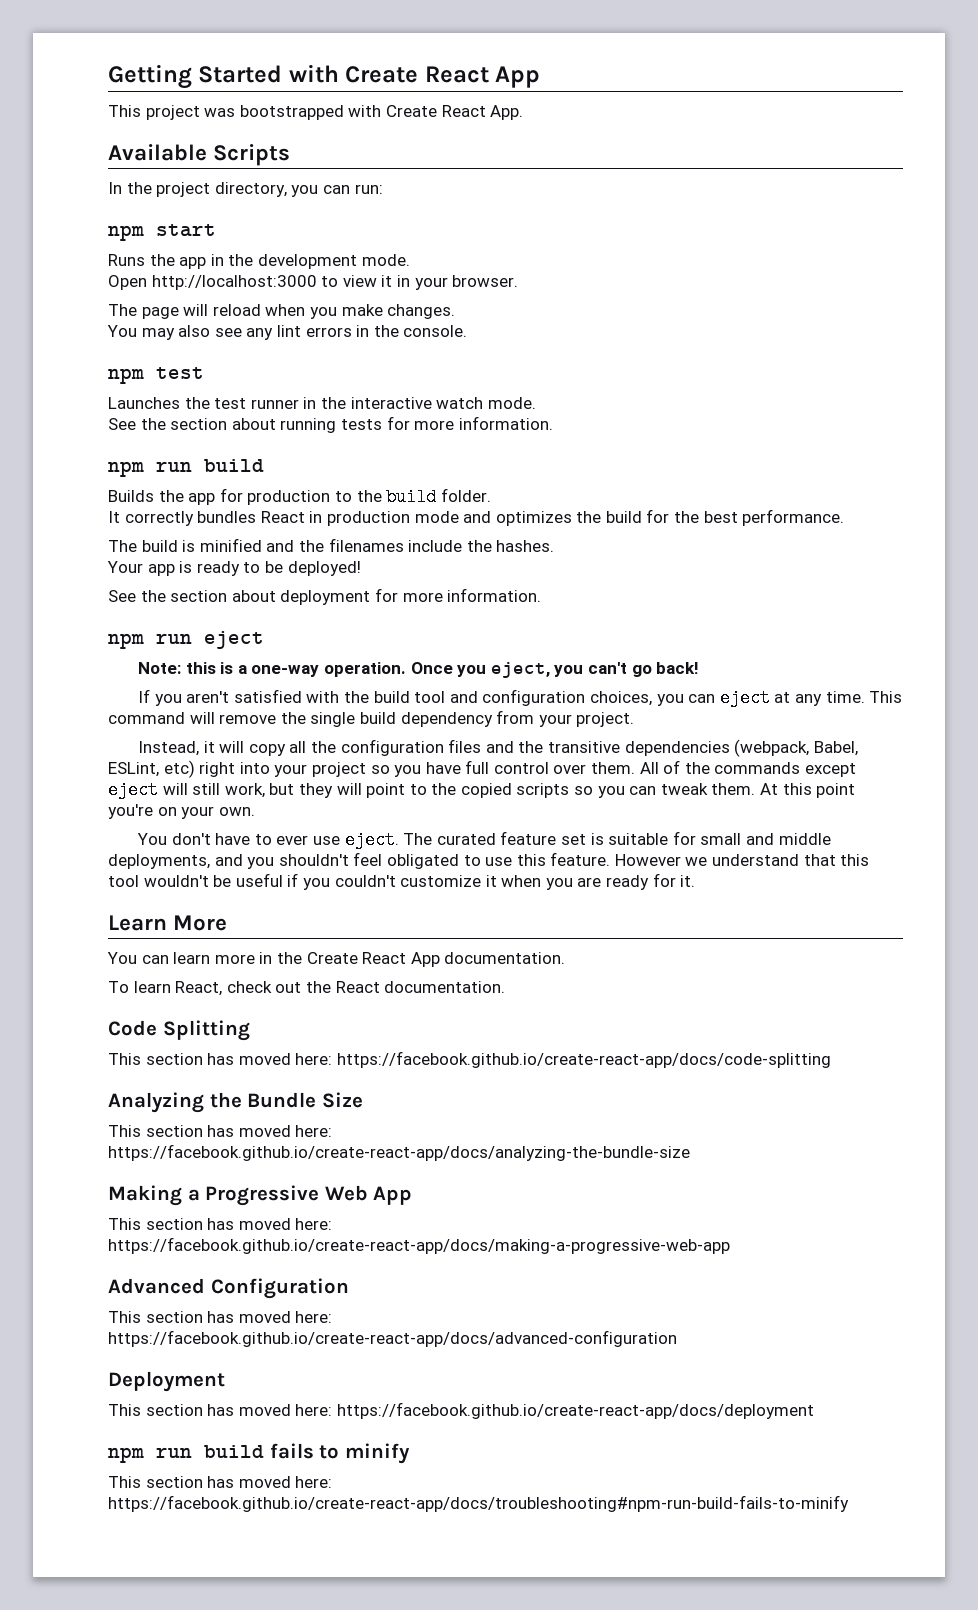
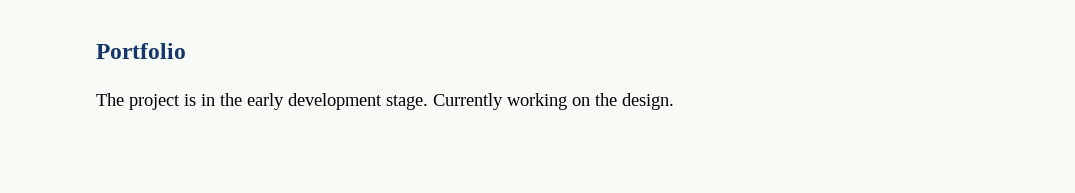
[108,64,541,89] [108,105,524,120] [108,144,291,166] [108,182,383,197] [108,224,216,241] [108,254,410,269] [108,275,519,290] [108,304,456,319] [107,325,468,340] [108,367,204,384] [108,397,536,409] [108,416,553,433] [108,459,264,477] [108,488,491,506] [108,509,845,526] [108,538,555,552] [107,561,361,576] [108,588,542,605] [108,631,264,649] [138,662,700,678] [138,689,903,707] [108,710,635,727] [138,739,858,757] [108,760,857,778] [108,781,856,799] [108,804,255,819] [137,831,831,849] [108,852,870,869] [108,873,696,890] [108,915,228,931] [107,952,566,967] [108,981,506,996] [108,1020,250,1041] [108,1051,831,1068] [108,1092,363,1113] [108,1125,333,1137] [108,1144,690,1161] [108,1185,413,1206] [108,1218,333,1230] [108,1237,730,1254] [108,1278,349,1299] [108,1311,333,1323] [108,1330,677,1347] [108,1371,225,1392] [108,1402,814,1419] [108,1443,410,1464] [108,1476,333,1488] [108,1495,849,1512] Getting Started with Create React App // This project was bootstrapped with Create React App. // Available Scripts // In the project directory, you can run: // npm start // Runs the app in the development mode. // Open http://localhost:3000 to view it in your browser. // The page will reload when you make changes. // You may also see any lint errors in the console. // npm test // Launches the test runner in the interactive watch mode. // See the section about running tests for more information. // npm run build // Builds the app for production to the build folder. // It correctly bundles React in production mode and optimizes the build for the best performance. // The build is minified and the filenames include the hashes. // Your app is ready to be deployed! // See the section about deployment for more information. // npm run eject // Note: this is a one-way operation. Once you eject, you can't go back! // If you aren't satisfied with the build tool and configuration choices, you can eject at any time. This command will remove the single build dependency from your project. // Instead, it will copy all the configuration files and the transitive dependencies (webpack, Babel, ESLint, etc) right into your project so you have full control over them. All of the commands except eject will still work, but they will point to the copied scripts so you can tweak them. At this point you're on your own. // You don't have to ever use eject. The curated feature set is suitable for small and middle deployments, and you shouldn't feel obligated to use this feature. However we understand that this tool wouldn't be useful if you couldn't customize it when you are ready for it. // Learn More // You can learn more in the Create React App documentation. // To learn React, check out the React documentation. // Code Splitting // This section has moved here: https://facebook.github.io/create-react-app/docs/code-splitting // Analyzing the Bundle Size // This section has moved here: https://facebook.github.io/create-react-app/docs/analyzing-the-bundle-size // Making a Progressive Web App // This section has moved here: https://facebook.github.io/create-react-app/docs/making-a-progressive-web-app // Advanced Configuration // This section has moved here: https://facebook.github.io/create-react-app/docs/advanced-configuration // Deployment // This section has moved here: https://facebook.github.io/create-react-app/docs/deployment // npm run build fails to minify // This section has moved here: https://facebook.github.io/create-react-app/docs/troubleshooting#npm-run-build-fails-to-minify -> [96,43,186,59] [96,93,674,110] Portfolio // The project is in the early development stage. Currently working on the design.

